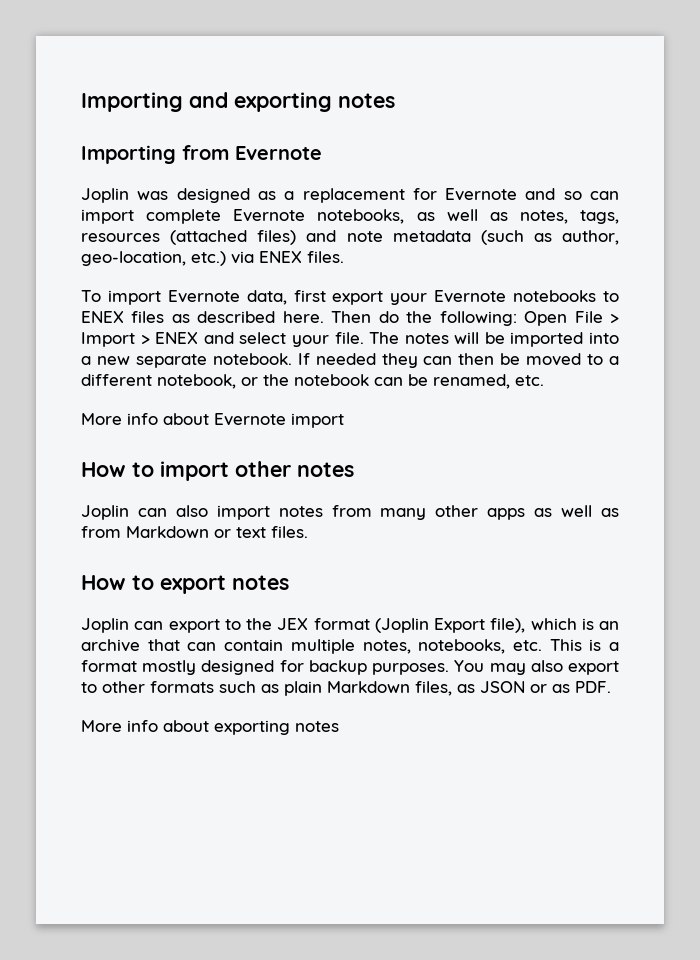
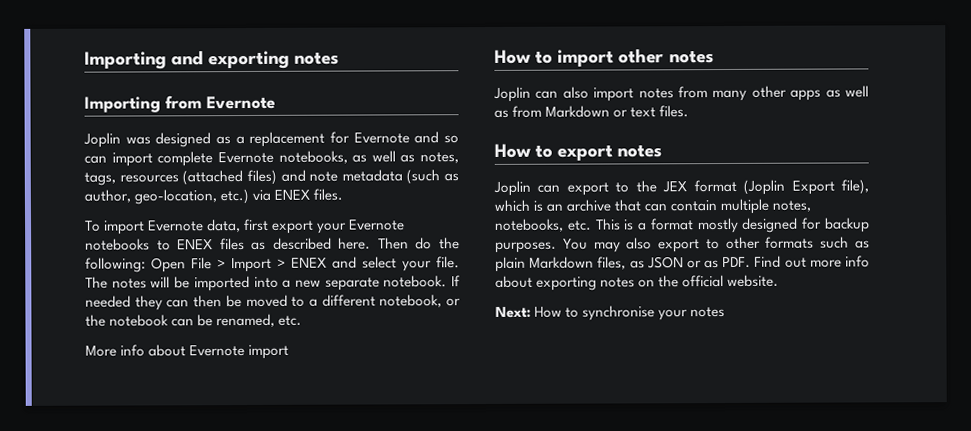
[81,720,122,732] // More -> [754,255,842,268] Find out more
(339, 726) none -> [638,274,780,288] [495,305,726,321] on the official website. // Next: How to synchronise your notes

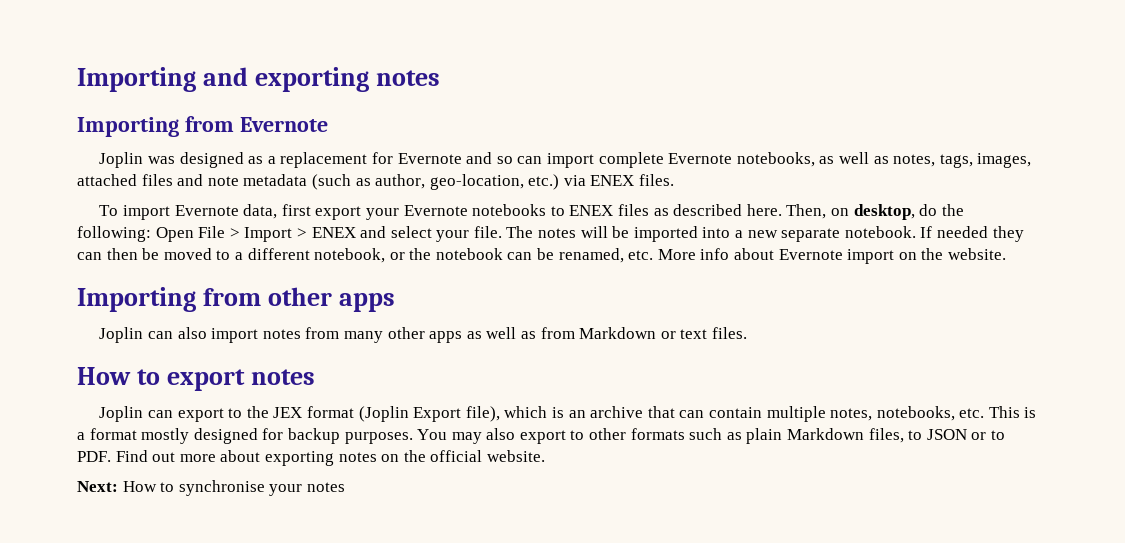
[119,169,277,186] resources (attached files) -> [977,153,1032,168] [77,174,173,186] images, attached files
[377,237,409,250] Then -> [786,204,915,220] Then, on desktop,
(303, 320) // -> (654, 255) none
[494,48,714,67] // How to import other notes -> [898,248,1006,260] [77,287,395,312] on the website. // Importing from other apps
[629,260,645,269] as -> [908,430,923,440] to
[704,260,720,269] as -> [990,430,1005,440] to
[845,255,870,268] info -> (216, 458) none

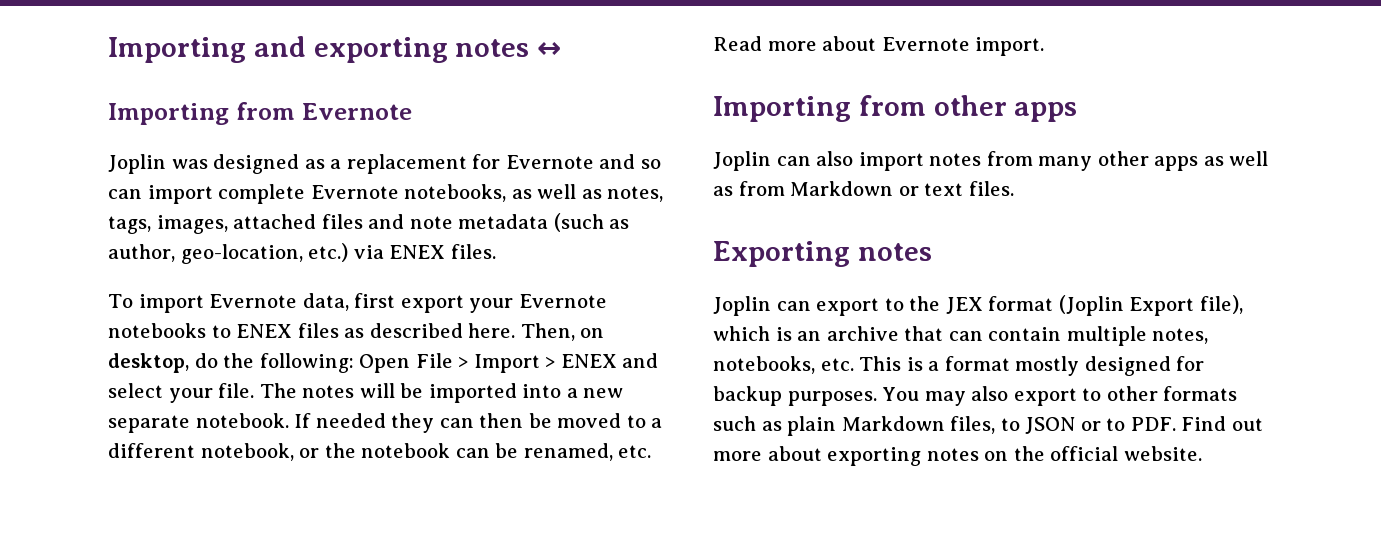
(440, 78) none -> [537,42,562,57] ↔
[657,248,1006,264] More info about Evernote import on the website. -> [713,36,1045,56] Read more about Evernote import.
[77,367,245,391] How to export -> [713,241,850,267] Exporting
[77,480,345,496] // Next: How to synchronise your notes -> (1202, 453) none

